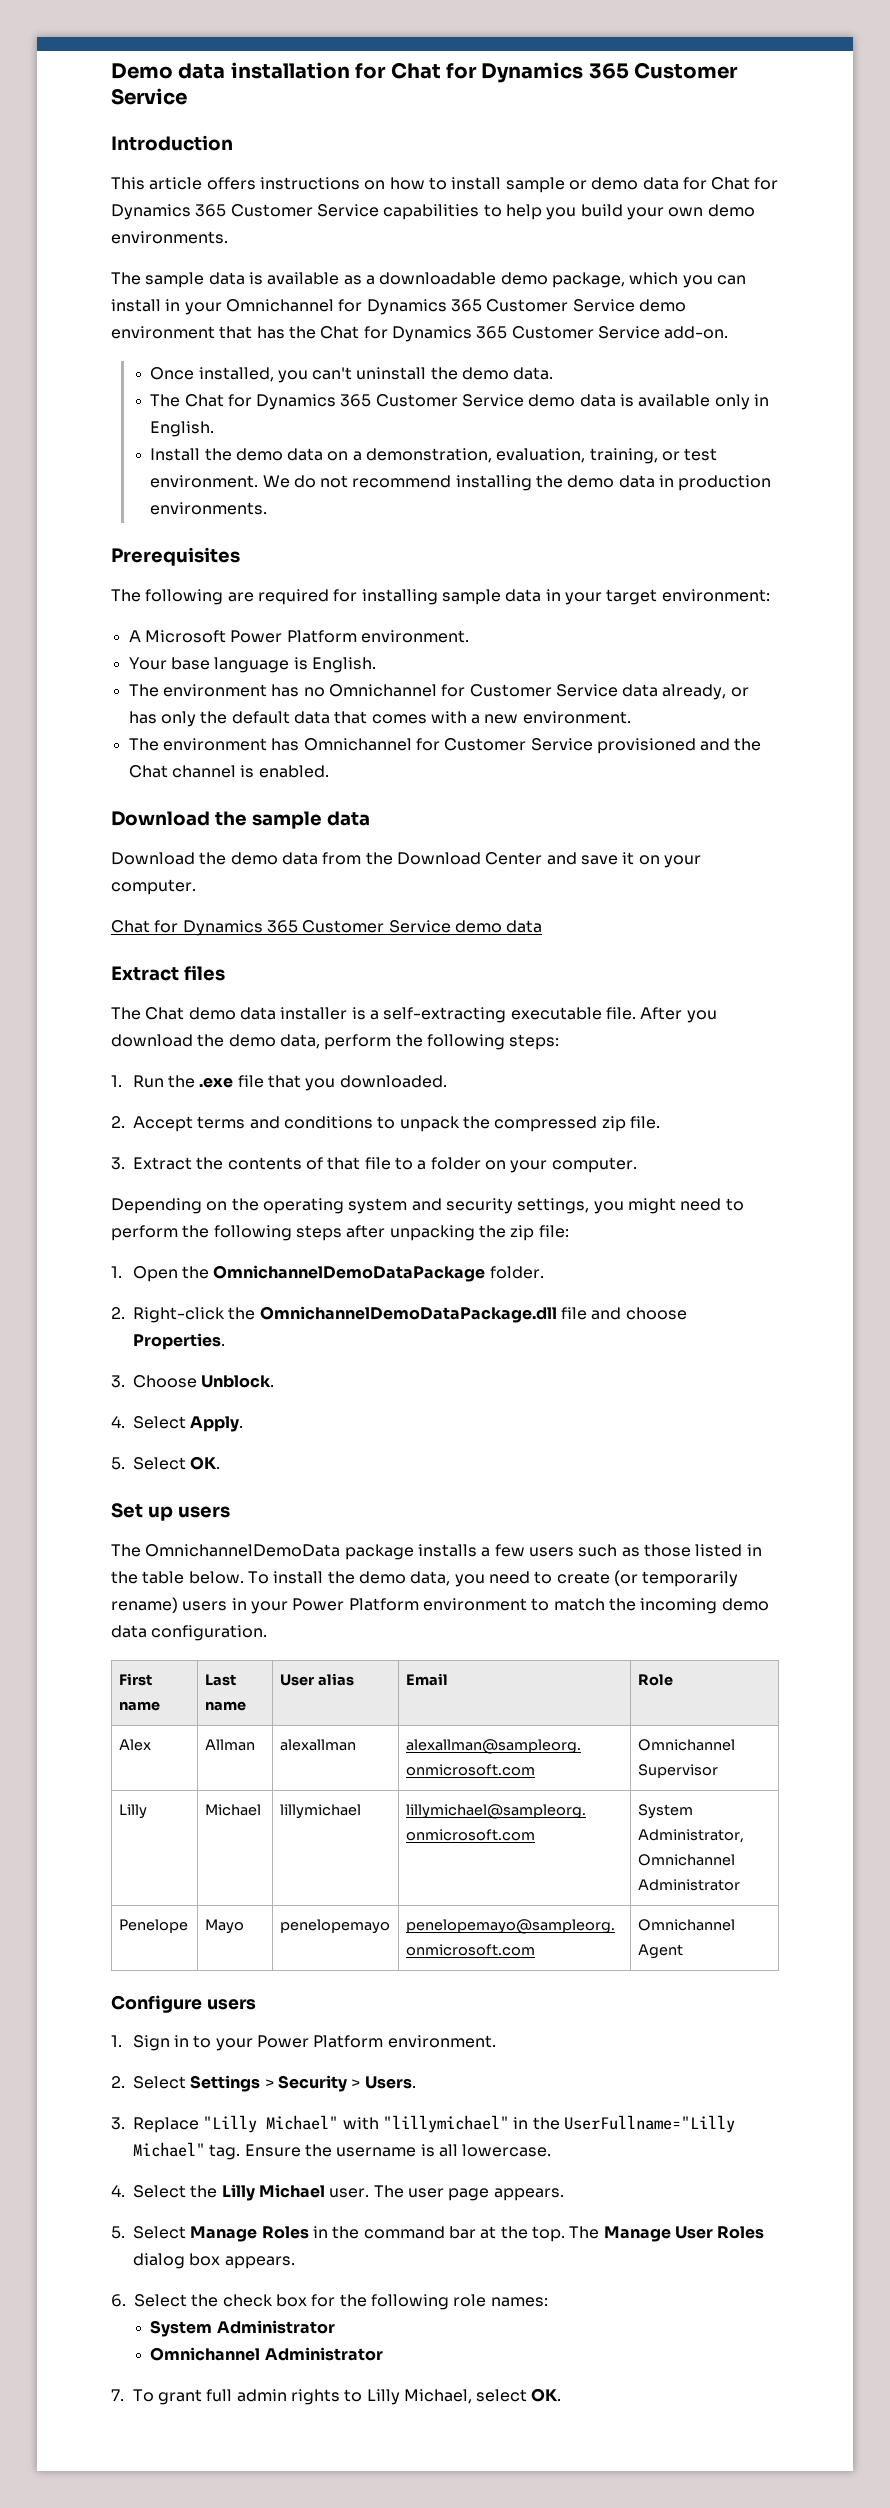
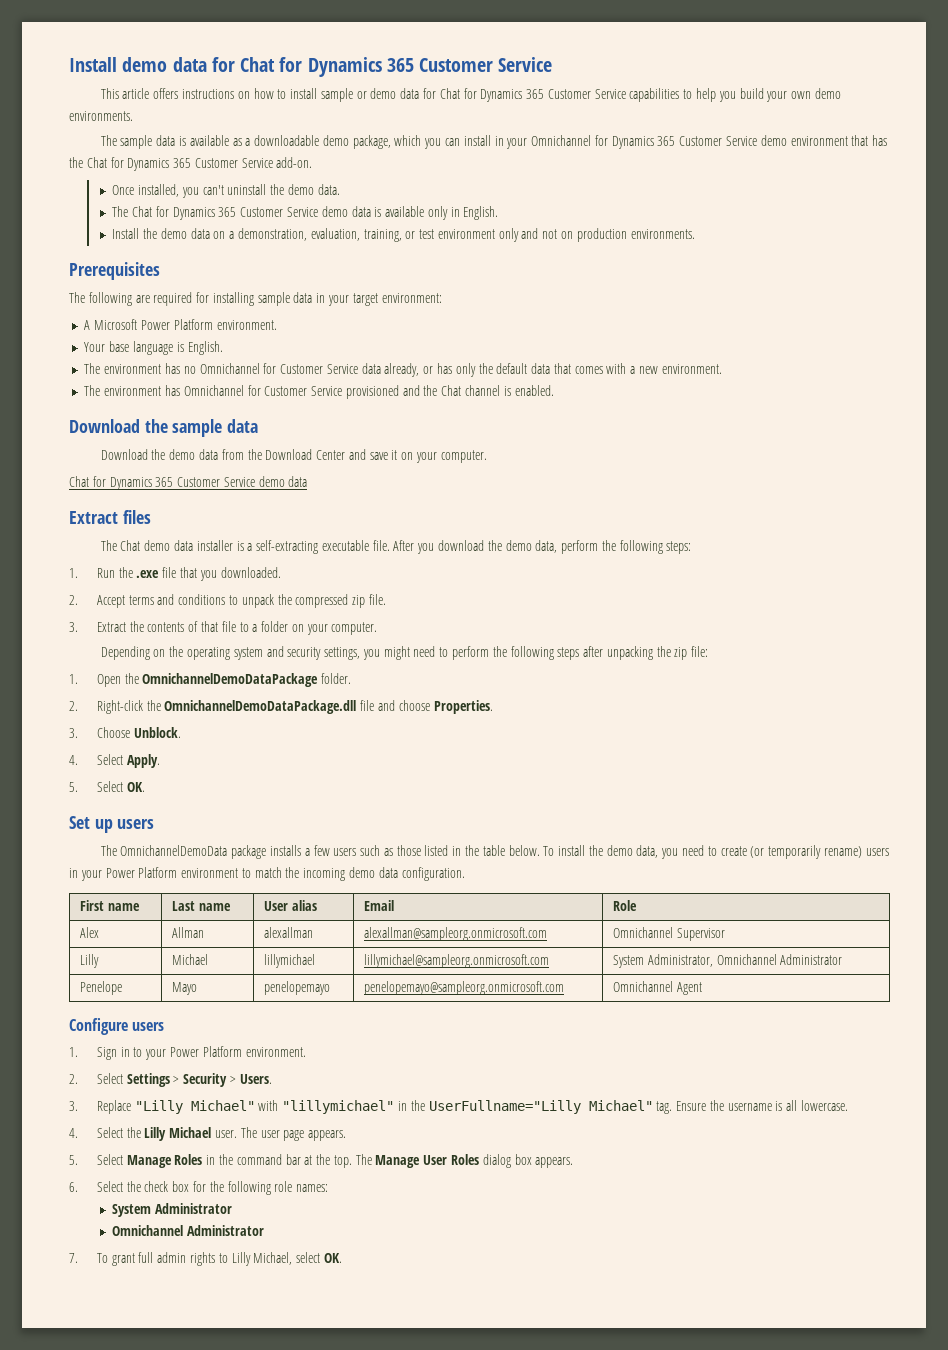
[111,62,739,83] [111,88,187,105] [111,135,233,151] Demo data installation for Chat for Dynamics 365 Customer Service // Introduction -> [69,57,553,77] Install demo data for Chat for Dynamics 365 Customer Service
[150,475,675,491] environment. We do not recommend installing the demo data in -> [437,228,573,242] environment only and not on

